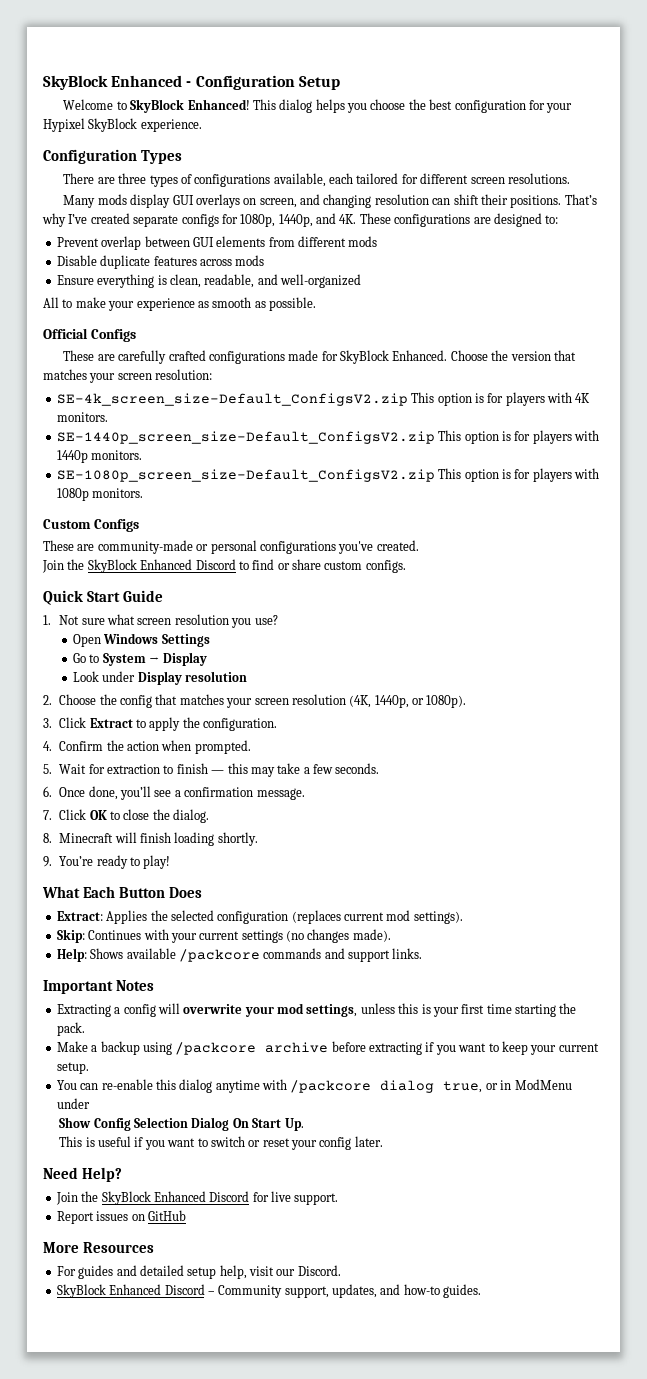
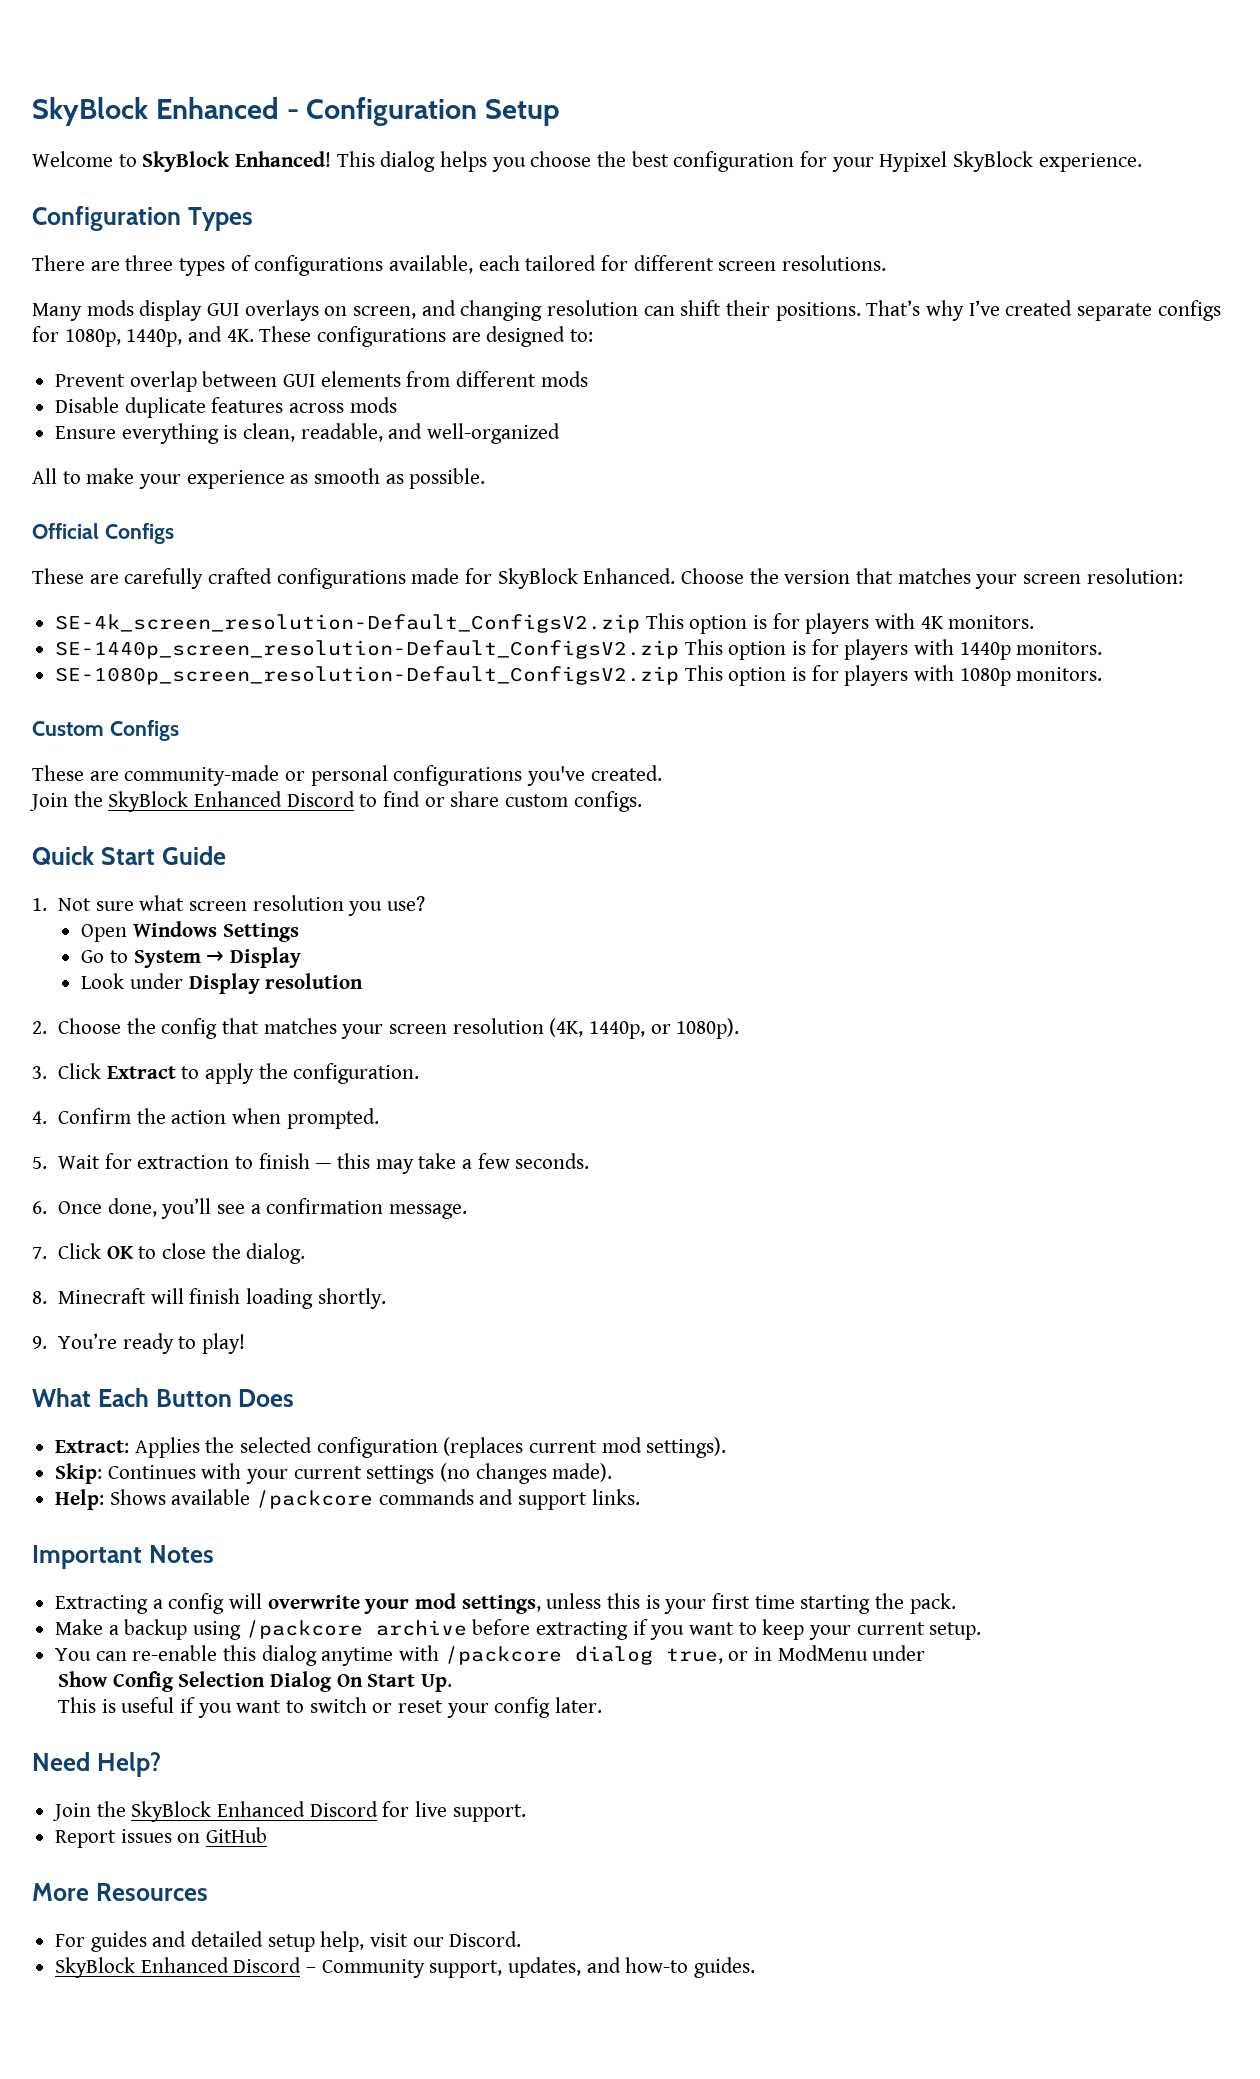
[56,393,408,406] SE-4k_screen_size-Default_ConfigsV2.zip -> [55,614,641,633] SE-4k_screen_resolution-Default_ConfigsV2.zip
[56,431,435,444] SE-1440p_screen_size-Default_ConfigsV2.zip -> [55,640,680,659] SE-1440p_screen_resolution-Default_ConfigsV2.zip
[56,469,435,482] SE-1080p_screen_size-Default_ConfigsV2.zip -> [55,666,680,685] SE-1080p_screen_resolution-Default_ConfigsV2.zip

